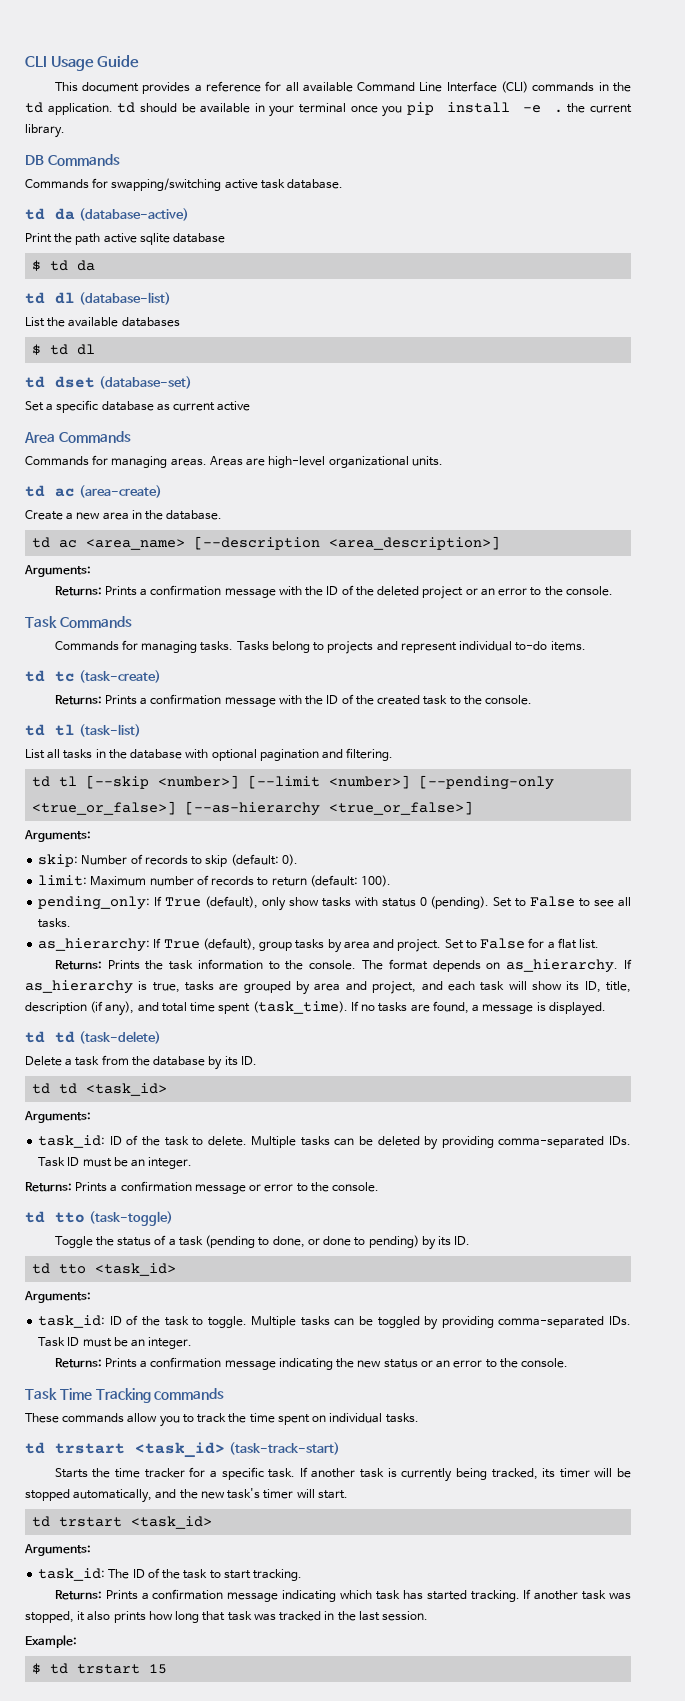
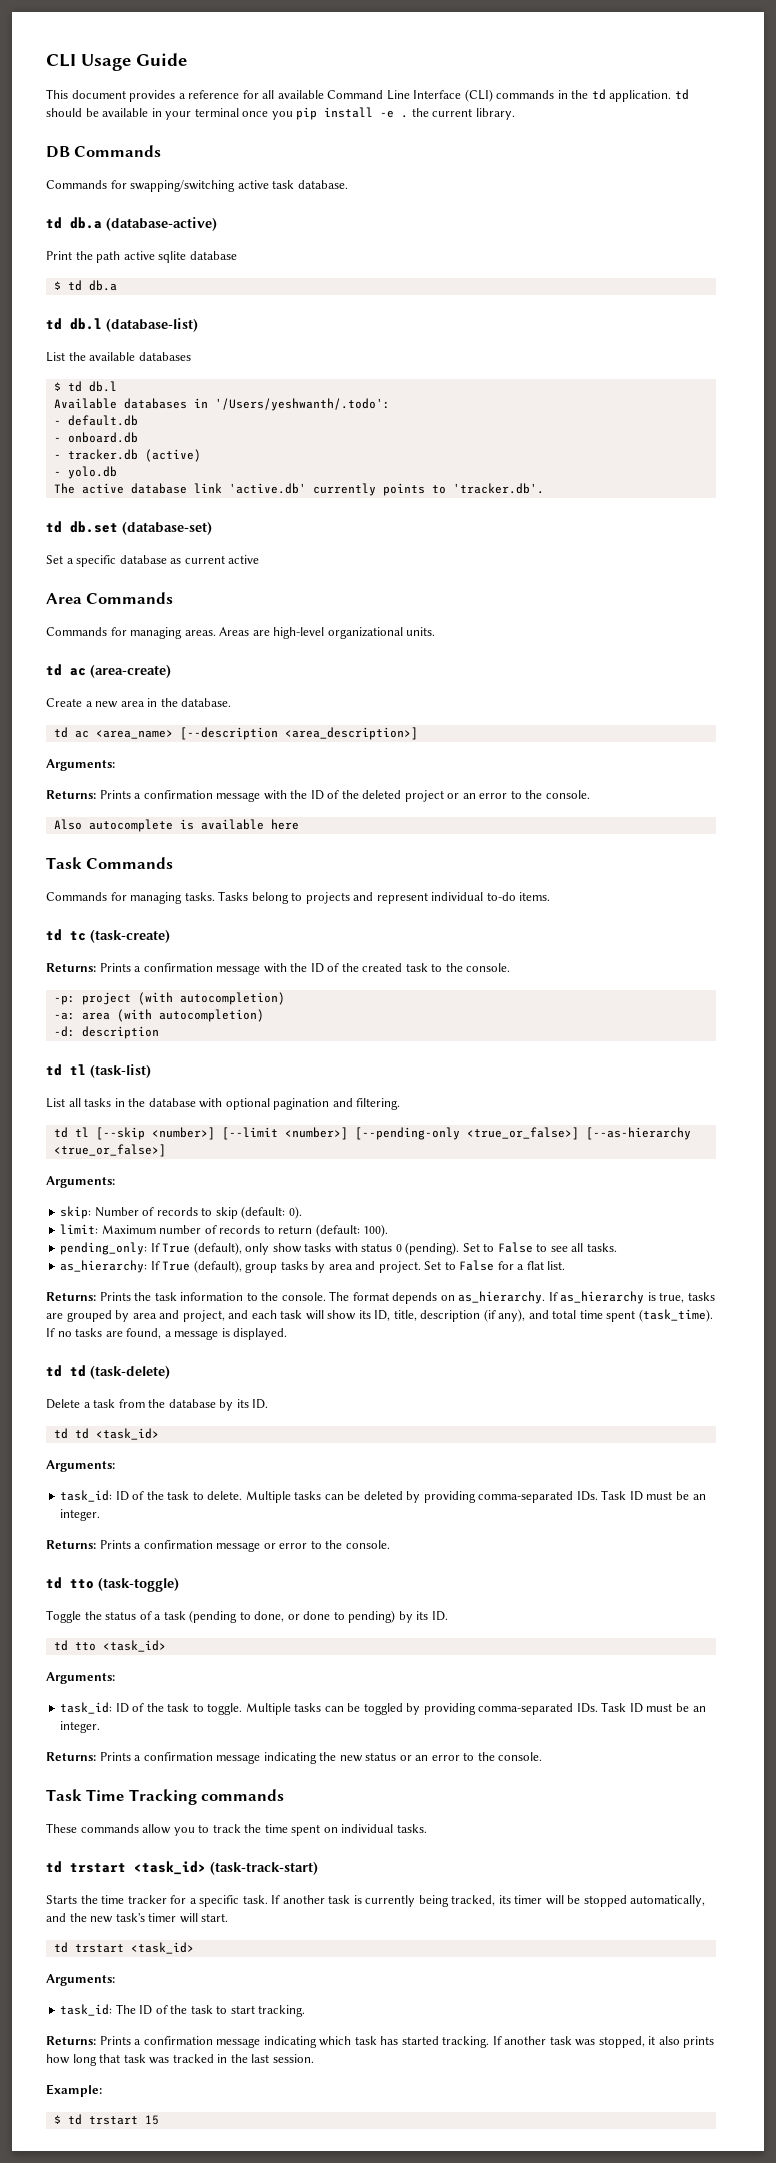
[55,208,75,220] da -> [70,217,102,229] db.a
[77,260,96,271] [25,292,75,304] da // td dl -> [88,280,117,291] [46,318,102,330] db.a // td db.l
[77,344,96,355] [25,376,95,388] dl // td dset -> [88,381,117,392] [53,398,390,411] [53,415,138,426] [53,432,138,443] [53,449,201,462] [53,466,117,479] [53,483,544,496] [46,521,118,533] db.l // Available databases in '/Users/yeshwanth/.todo': // - default.db // - onboard.db // - tracker.db (active) // - yolo.db // The active database link 'active.db' currently points to 'tracker.db'. // td db.set
(613, 591) none -> [53,819,299,832] // Also autocomplete is available here
(533, 700) none -> [53,992,285,1005] [53,1009,264,1022] [53,1026,159,1039] // -p: project (with autocompletion) // -a: area (with autocompletion) // -d: description

